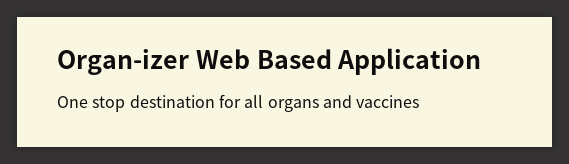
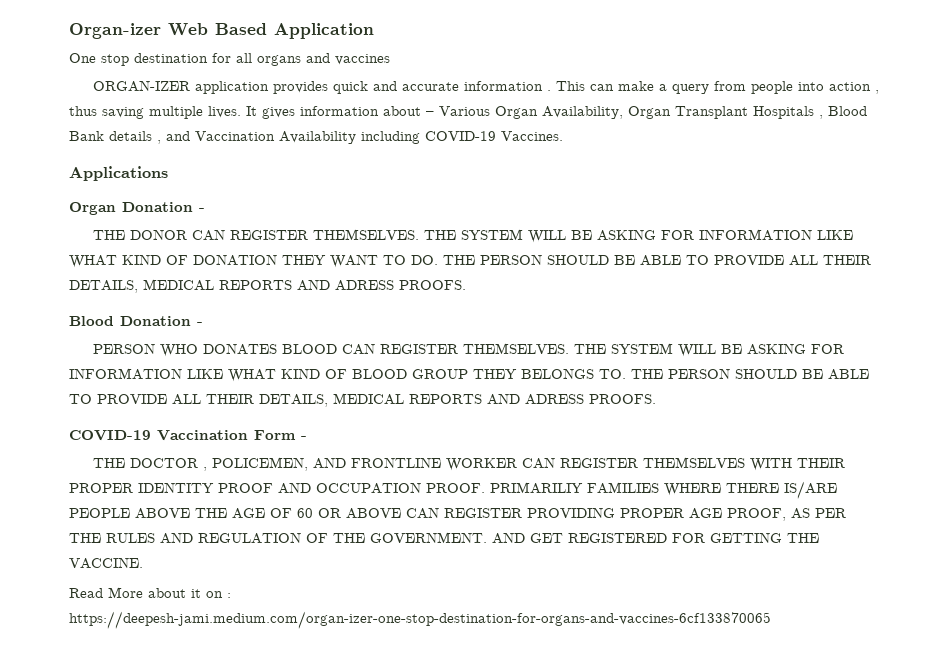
(420, 101) none -> [93,80,880,94] [69,106,867,119] [69,131,563,144] [69,166,168,181] [69,202,205,215] [93,229,854,243] [69,254,871,268] [69,279,466,293] [69,316,203,326] [93,343,845,357] [69,368,869,382] [69,393,656,407] [69,430,307,441] [93,457,846,471] [69,481,837,499] [69,507,846,521] [69,532,819,544] [69,557,143,569] [69,587,231,598] [69,611,771,629] // ORGAN-IZER application provides quick and accurate information . This can make a query from people into action , thus saving multiple lives. It gives information about – Various Organ Availability, Organ Transplant Hospitals , Blood Bank details , and Vaccination Availability including COVID-19 Vaccines. // Applications // Organ Donation - // THE DONOR CAN REGISTER THEMSELVES. THE SYSTEM WILL BE ASKING FOR INFORMATION LIKE WHAT KIND OF DONATION THEY WANT TO DO. THE PERSON SHOULD BE ABLE TO PROVIDE ALL THEIR DETAILS, MEDICAL REPORTS AND ADRESS PROOFS. // Blood Donation - // PERSON WHO DONATES BLOOD CAN REGISTER THEMSELVES. THE SYSTEM WILL BE ASKING FOR INFORMATION LIKE WHAT KIND OF BLOOD GROUP THEY BELONGS TO. THE PERSON SHOULD BE ABLE TO PROVIDE ALL THEIR DETAILS, MEDICAL REPORTS AND ADRESS PROOFS. // COVID-19 Vaccination Form - // THE DOCTOR , POLICEMEN, AND FRONTLINE WORKER CAN REGISTER THEMSELVES WITH THEIR PROPER IDENTITY PROOF AND OCCUPATION PROOF. PRIMARILIY FAMILIES WHERE THERE IS/ARE PEOPLE ABOVE THE AGE OF 60 OR ABOVE CAN REGISTER PROVIDING PROPER AGE PROOF, AS PER THE RULES AND REGULATION OF THE GOVERNMENT. AND GET REGISTERED FOR GETTING THE VACCINE. // Read More about it on : https://deepesh-jami.medium.com/organ-izer-one-stop-destination-for-organs-and-vaccines-6cf133870065

